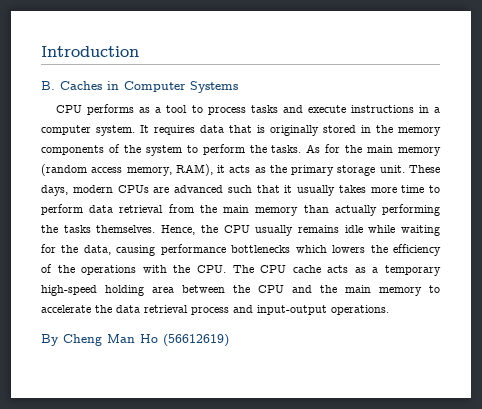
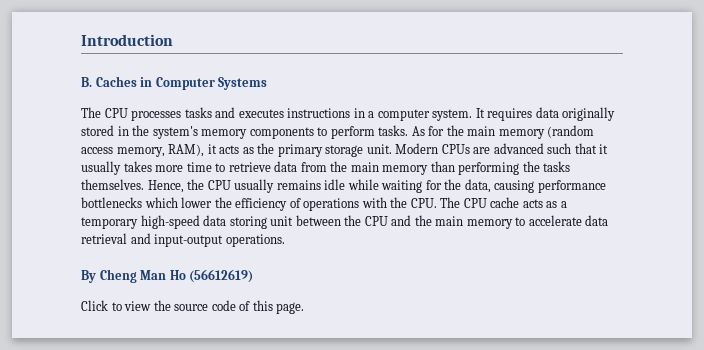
[56,104,246,115] CPU performs as a tool to process -> [81,107,182,121] The CPU processes
[307,105,346,113] execute -> [238,109,284,118] executes
[229,125,265,133] that is -> (559, 112) none
(393, 129) none -> [152,126,198,139] system's
[108,144,267,156] of the system to perform the -> [317,126,375,139] to perform
[409,165,440,173] [41,185,113,196] These days, modern -> [395,143,439,154] Modern
[41,204,164,215] perform data retrieval -> [228,161,298,172] retrieve data
[334,205,377,216] actually -> (455, 166) none
[332,245,366,253] lowers -> [181,197,213,208] lower
[57,265,75,273] the -> (301, 203) none
[105,285,174,296] holding area -> [203,215,294,229] data storing unit
[95,305,229,315] the data retrieval process -> [585,215,609,226] [81,233,127,244] data retrieval
(229, 340) none -> [81,300,305,314] // Click to view the source code of this page.

